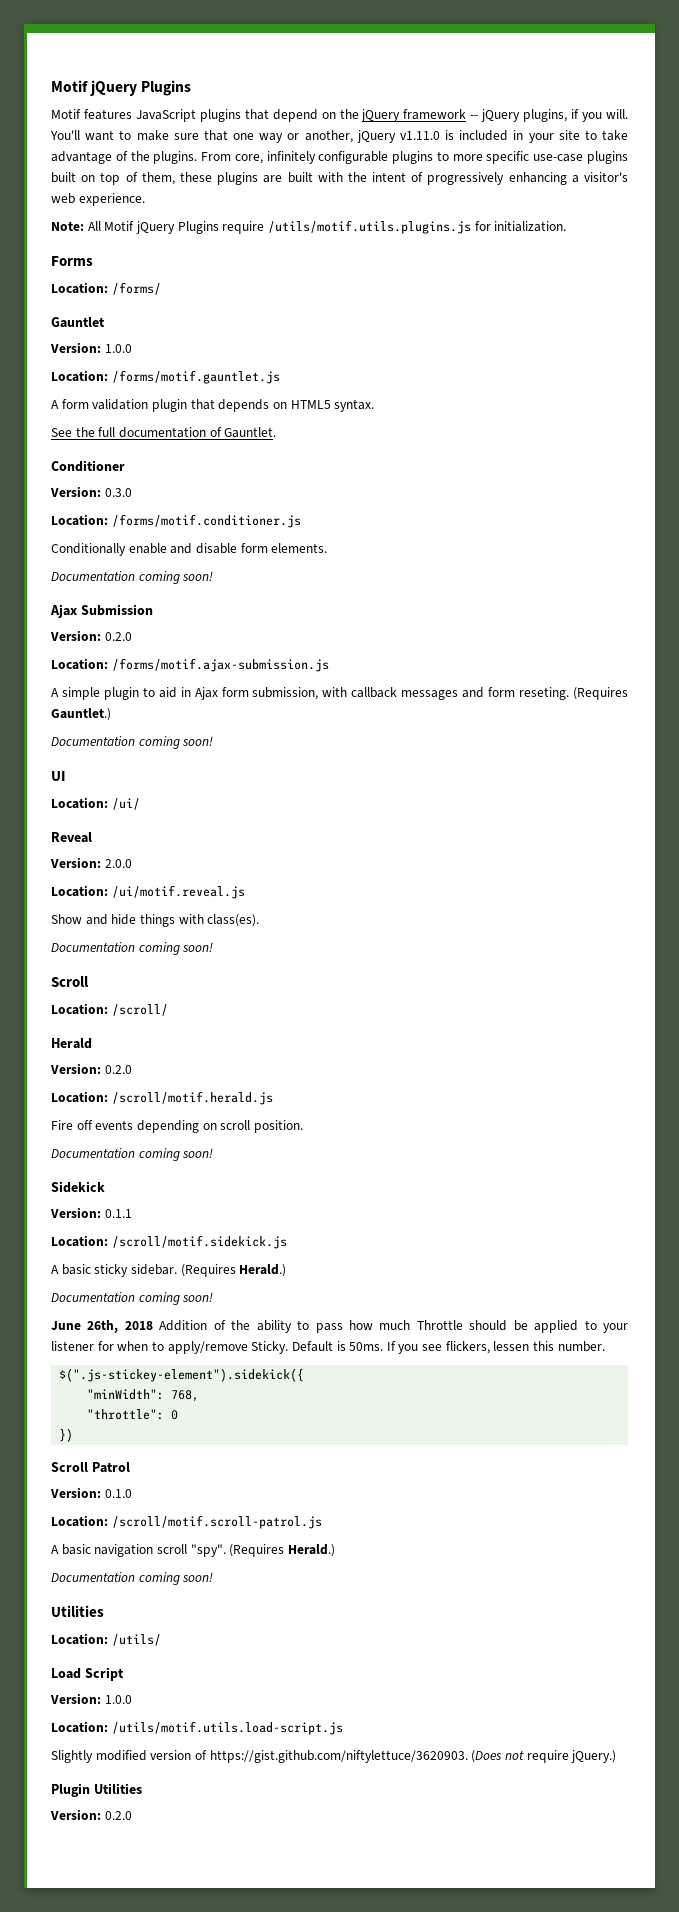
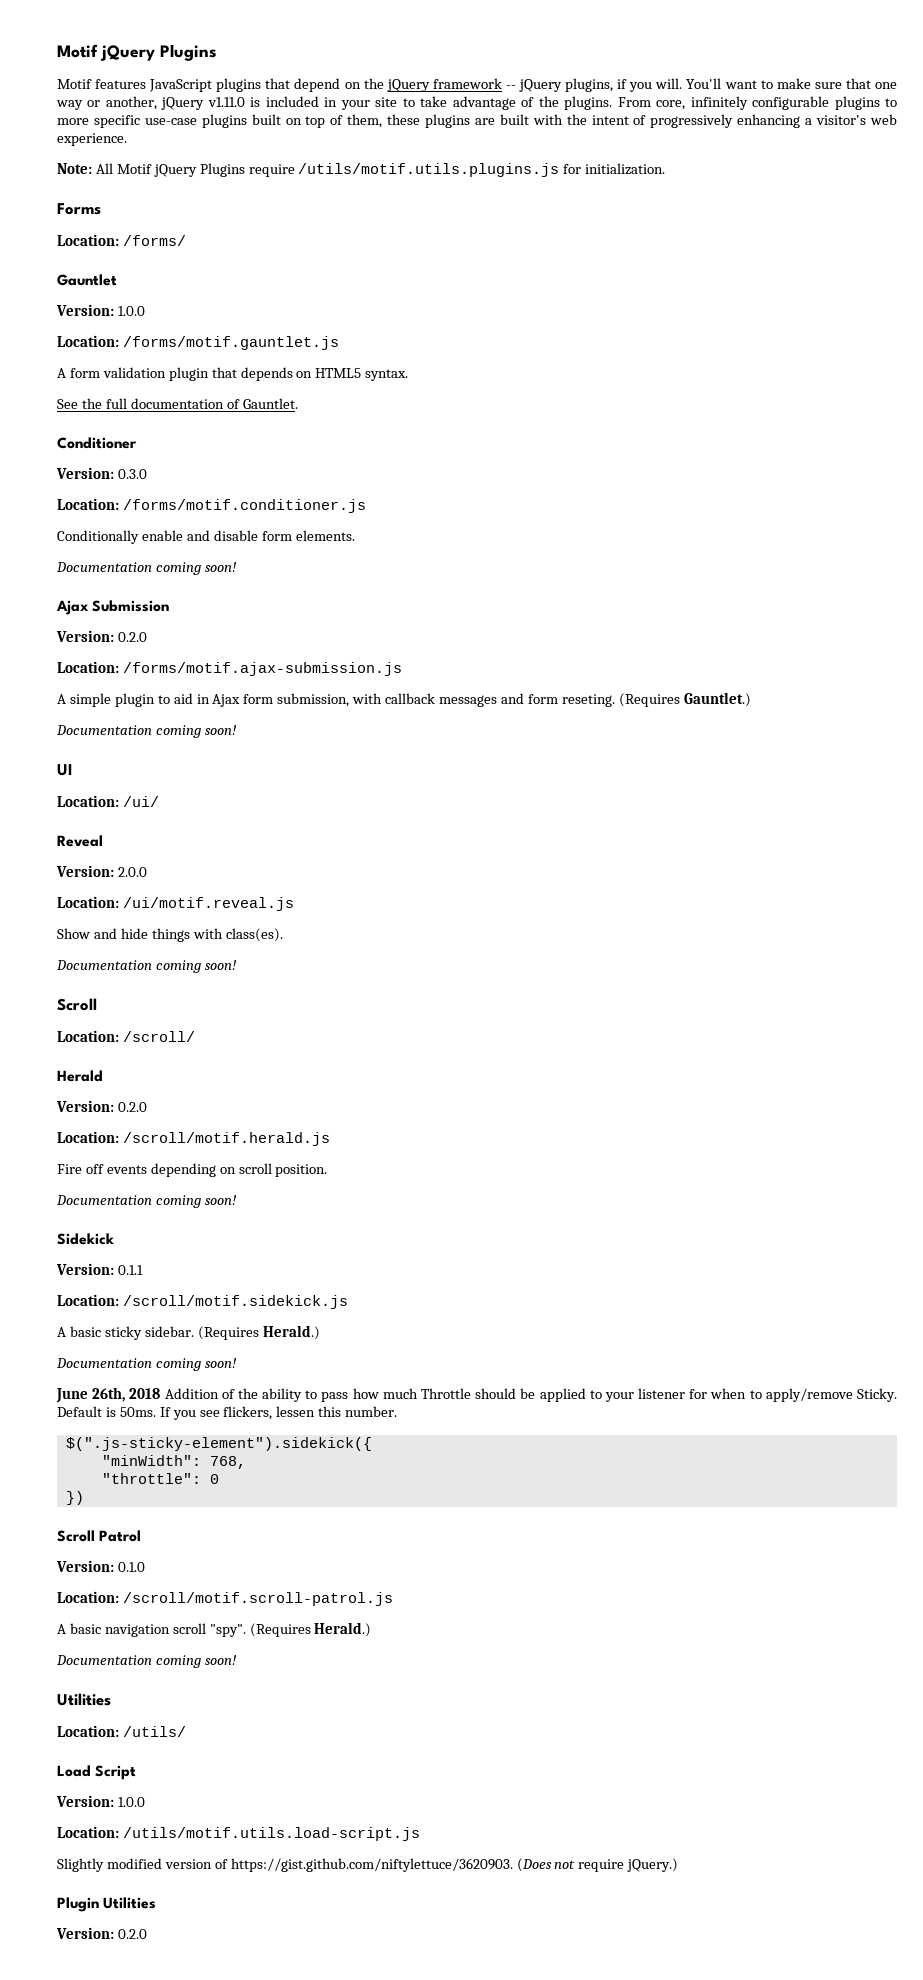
[59,1368,305,1382] $(".js-stickey-element").sidekick({ -> [65,1437,372,1451] $(".js-sticky-element").sidekick({

